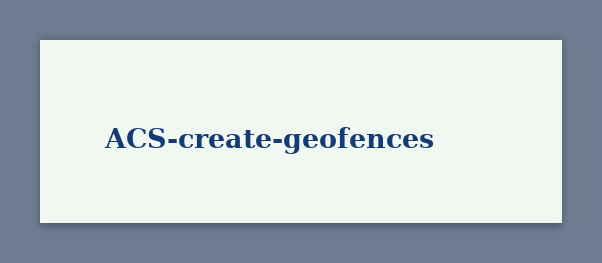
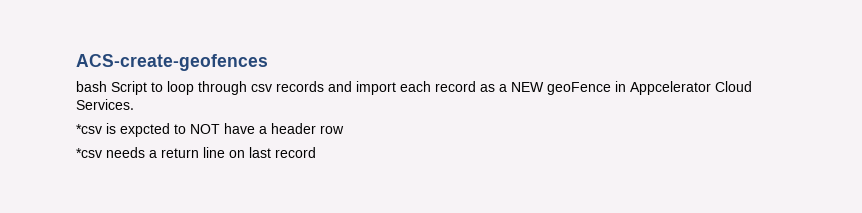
(434, 140) none -> [76,81,752,95] [76,99,134,110] [76,123,344,137] [76,147,316,158] // bash Script to loop through csv records and import each record as a NEW geoFence in Appcelerator Cloud Services. // *csv is expcted to NOT have a header row // *csv needs a return line on last record

